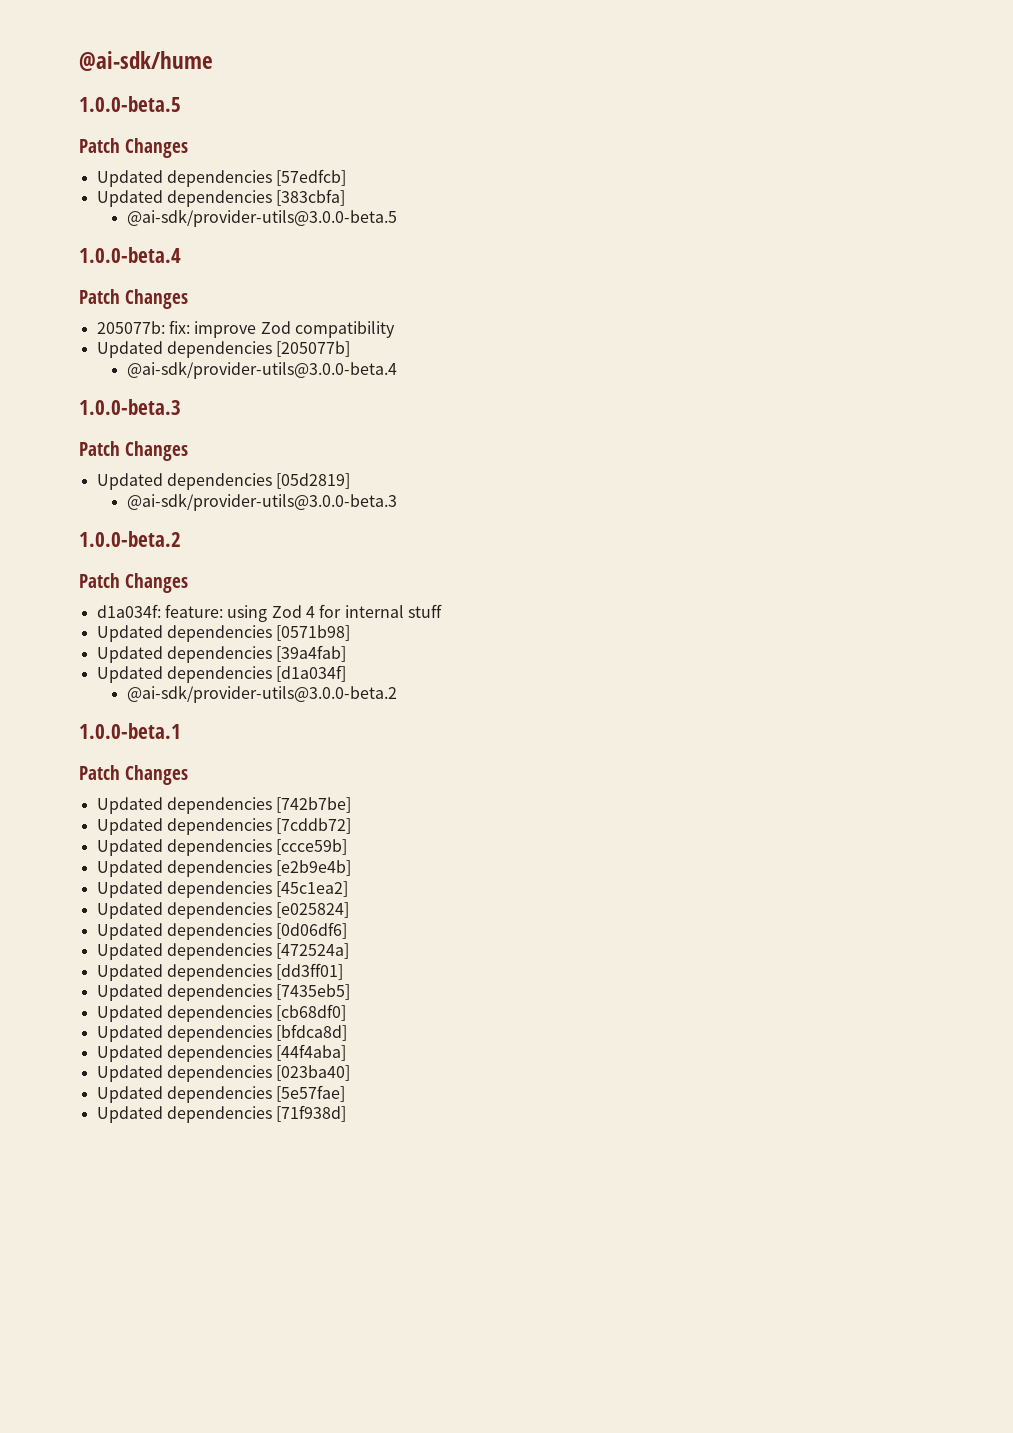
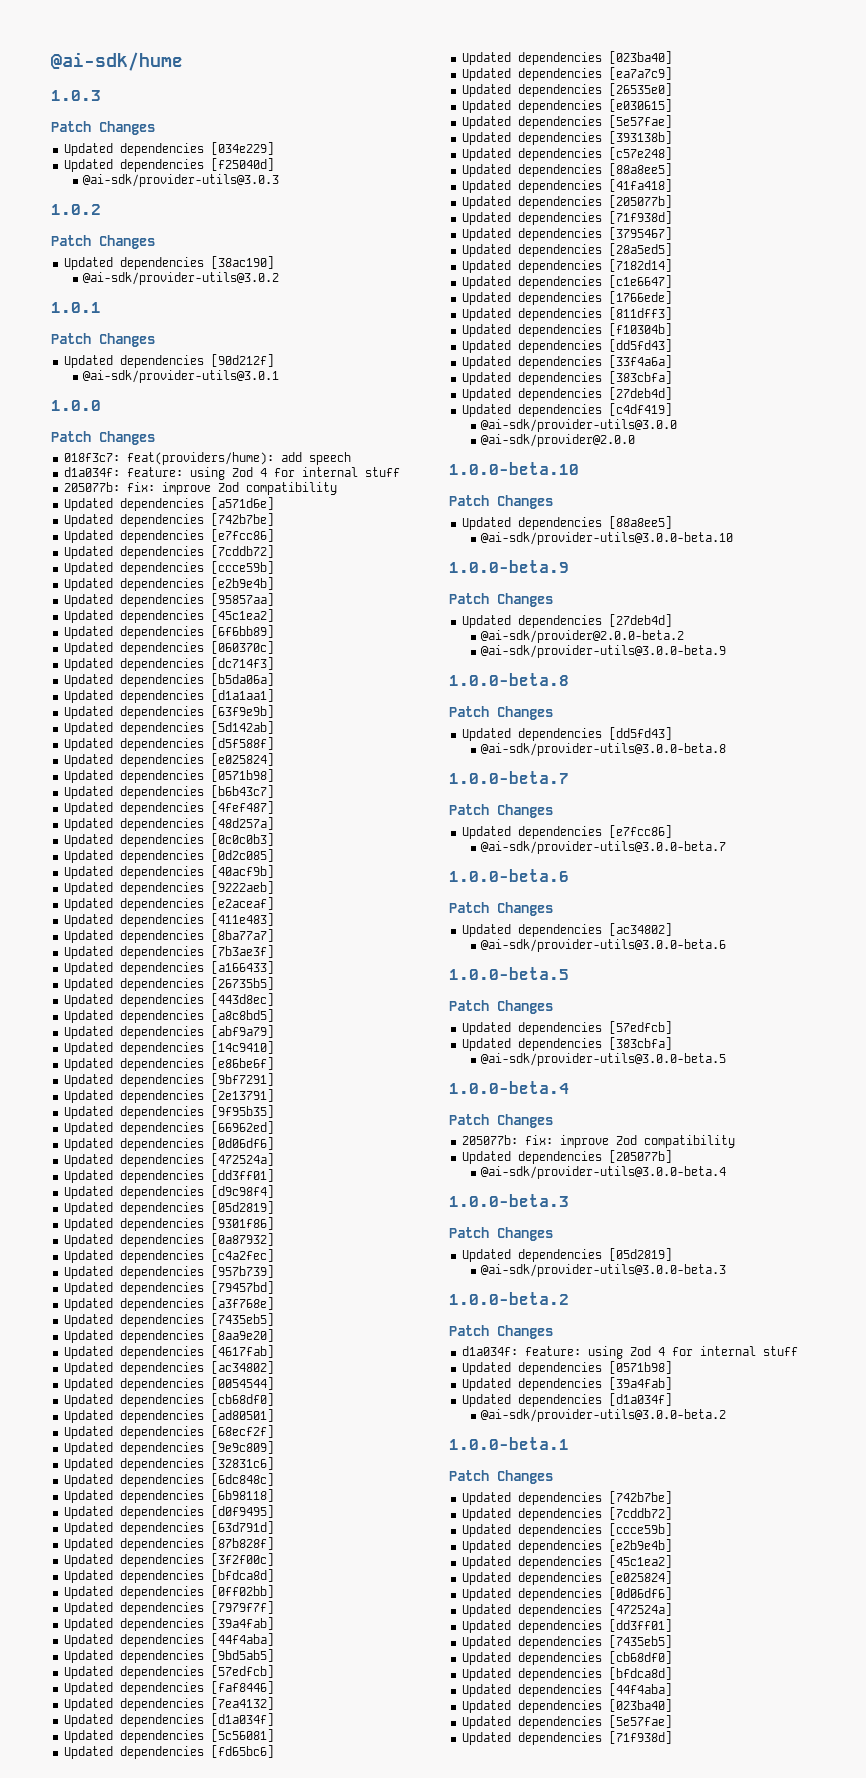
(213, 61) none -> [51,90,101,101] [51,121,155,135] [63,142,274,156] [63,158,274,172] [83,174,280,187] [51,204,101,215] [51,235,155,249] [63,256,274,270] [83,272,280,285] [51,302,101,313] [51,333,155,347] [63,354,274,368] [83,370,280,383] [51,400,101,411] [51,431,155,445] [63,452,351,465] [63,467,400,480] [63,482,337,495] [63,497,274,511] [63,513,274,527] [63,529,274,543] [63,545,274,559] [63,561,274,575] [63,577,274,591] [63,593,274,607] [63,609,274,623] [63,625,274,639] [63,641,274,655] [63,657,274,671] [63,673,274,687] [63,689,274,703] [63,705,274,719] [63,721,274,735] [63,737,274,751] [63,753,274,767] [63,769,274,783] [63,785,274,799] [63,801,274,815] [63,817,274,831] [63,833,274,847] [63,849,274,863] [63,865,274,879] [63,881,274,895] [63,897,274,911] [63,913,274,927] [63,929,274,943] [63,945,274,959] [63,961,274,975] [63,977,274,991] [63,993,274,1007] [63,1009,274,1023] [63,1025,274,1039] [63,1041,274,1055] [63,1057,274,1071] [63,1073,274,1087] [63,1089,274,1103] [63,1105,274,1119] [63,1121,274,1135] [63,1137,274,1151] [63,1153,274,1167] [63,1169,274,1183] [63,1185,274,1199] [63,1201,274,1215] [63,1217,274,1231] [63,1233,274,1247] [63,1249,274,1263] [63,1265,274,1279] [63,1281,274,1295] [63,1297,274,1311] [63,1313,274,1327] [63,1329,274,1343] [63,1345,274,1359] [63,1361,274,1375] [63,1377,274,1391] [63,1393,274,1407] [63,1409,274,1423] [63,1425,274,1439] [63,1441,274,1455] [63,1457,274,1471] [63,1473,274,1487] [63,1489,274,1503] [63,1505,274,1519] [63,1521,274,1535] [63,1537,274,1551] [63,1553,274,1567] [63,1569,274,1583] [63,1585,274,1599] [63,1601,274,1615] [63,1617,274,1631] [63,1633,274,1647] [63,1649,274,1663] [63,1665,274,1679] [63,1681,274,1695] [63,1697,274,1711] [63,1713,274,1727] [63,1729,274,1743] [63,1745,274,1759] [461,51,672,65] [461,67,672,81] [461,83,672,97] [461,99,672,113] [461,115,672,129] [461,131,672,145] [461,147,672,161] [461,163,672,177] [461,179,672,193] [461,195,672,209] [461,211,672,225] [461,227,672,241] [461,243,672,257] [461,259,672,273] [461,275,672,289] [461,291,672,305] [461,307,672,321] [461,323,672,337] [461,339,672,353] [461,355,672,369] [461,371,672,385] [461,387,672,401] [461,403,672,417] [481,419,678,432] [481,434,636,447] [449,462,579,475] [449,495,553,509] [461,516,672,530] [481,532,734,545] [449,560,569,573] [449,593,553,607] [461,614,672,628] [481,630,685,643] [481,645,727,658] [449,673,569,686] [449,706,553,720] [461,727,672,741] [481,743,727,756] [449,771,569,784] [449,804,553,818] [461,825,672,839] [481,841,727,854] [449,869,569,882] [449,902,553,916] [461,923,672,937] [481,939,727,952] // 1.0.3 // Patch Changes // Updated dependencies [034e229] // Updated dependencies [f25040d] // @ai-sdk/provider-utils@3.0.3 // 1.0.2 // Patch Changes // Updated dependencies [38ac190] // @ai-sdk/provider-utils@3.0.2 // 1.0.1 // Patch Changes // Updated dependencies [90d212f] // @ai-sdk/provider-utils@3.0.1 // 1.0.0 // Patch Changes // 018f3c7: feat(providers/hume): add speech // d1a034f: feature: using Zod 4 for internal stuff // 205077b: fix: improve Zod compatibility // Updated dependencies [a571d6e] // Updated dependencies [742b7be] // Updated dependencies [e7fcc86] // Updated dependencies [7cddb72] // Updated dependencies [ccce59b] // Updated dependencies [e2b9e4b] // Updated dependencies [95857aa] // Updated dependencies [45c1ea2] // Updated dependencies [6f6bb89] // Updated dependencies [060370c] // Updated dependencies [dc714f3] // Updated dependencies [b5da06a] // Updated dependencies [d1a1aa1] // Updated dependencies [63f9e9b] // Updated dependencies [5d142ab] // Updated dependencies [d5f588f] // Updated dependencies [e025824] // Updated dependencies [0571b98] // Updated dependencies [b6b43c7] // Updated dependencies [4fef487] // Updated dependencies [48d257a] // Updated dependencies [0c0c0b3] // Updated dependencies [0d2c085] // Updated dependencies [40acf9b] // Updated dependencies [9222aeb] // Updated dependencies [e2aceaf] // Updated dependencies [411e483] // Updated dependencies [8ba77a7] // Updated dependencies [7b3ae3f] // Updated dependencies [a166433] // Updated dependencies [26735b5] // Updated dependencies [443d8ec] // Updated dependencies [a8c8bd5] // Updated dependencies [abf9a79] // Updated dependencies [14c9410] // Updated dependencies [e86be6f] // Updated dependencies [9bf7291] // Updated dependencies [2e13791] // Updated dependencies [9f95b35] // Updated dependencies [66962ed] // Updated dependencies [0d06df6] // Updated dependencies [472524a] // Updated dependencies [dd3ff01] // Updated dependencies [d9c98f4] // Updated dependencies [05d2819] // Updated dependencies [9301f86] // Updated dependencies [0a87932] // Updated dependencies [c4a2fec] // Updated dependencies [957b739] // Updated dependencies [79457bd] // Updated dependencies [a3f768e] // Updated dependencies [7435eb5] // Updated dependencies [8aa9e20] // Updated dependencies [4617fab] // Updated dependencies [ac34802] // Updated dependencies [0054544] // Updated dependencies [cb68df0] // Updated dependencies [ad80501] // Updated dependencies [68ecf2f] // Updated dependencies [9e9c809] // Updated dependencies [32831c6] // Updated dependencies [6dc848c] // Updated dependencies [6b98118] // Updated dependencies [d0f9495] // Updated dependencies [63d791d] // Updated dependencies [87b828f] // Updated dependencies [3f2f00c] // Updated dependencies [bfdca8d] // Updated dependencies [0ff02bb] // Updated dependencies [7979f7f] // Updated dependencies [39a4fab] // Updated dependencies [44f4aba] // Updated dependencies [9bd5ab5] // Updated dependencies [57edfcb] // Updated dependencies [faf8446] // Updated dependencies [7ea4132] // Updated dependencies [d1a034f] // Updated dependencies [5c56081] // Updated dependencies [fd65bc6] // Updated dependencies [023ba40] // Updated dependencies [ea7a7c9] // Updated dependencies [26535e0] // Updated dependencies [e030615] // Updated dependencies [5e57fae] // Updated dependencies [393138b] // Updated dependencies [c57e248] // Updated dependencies [88a8ee5] // Updated dependencies [41fa418] // Updated dependencies [205077b] // Updated dependencies [71f938d] // Updated dependencies [3795467] // Updated dependencies [28a5ed5] // Updated dependencies [7182d14] // Updated dependencies [c1e6647] // Updated dependencies [1766ede] // Updated dependencies [811dff3] // Updated dependencies [f10304b] // Updated dependencies [dd5fd43] // Updated dependencies [33f4a6a] // Updated dependencies [383cbfa] // Updated dependencies [27deb4d] // Updated dependencies [c4df419] // @ai-sdk/provider-utils@3.0.0 // @ai-sdk/provider@2.0.0 // 1.0.0-beta.10 // Patch Changes // Updated dependencies [88a8ee5] // @ai-sdk/provider-utils@3.0.0-beta.10 // 1.0.0-beta.9 // Patch Changes // Updated dependencies [27deb4d] // @ai-sdk/provider@2.0.0-beta.2 // @ai-sdk/provider-utils@3.0.0-beta.9 // 1.0.0-beta.8 // Patch Changes // Updated dependencies [dd5fd43] // @ai-sdk/provider-utils@3.0.0-beta.8 // 1.0.0-beta.7 // Patch Changes // Updated dependencies [e7fcc86] // @ai-sdk/provider-utils@3.0.0-beta.7 // 1.0.0-beta.6 // Patch Changes // Updated dependencies [ac34802] // @ai-sdk/provider-utils@3.0.0-beta.6

